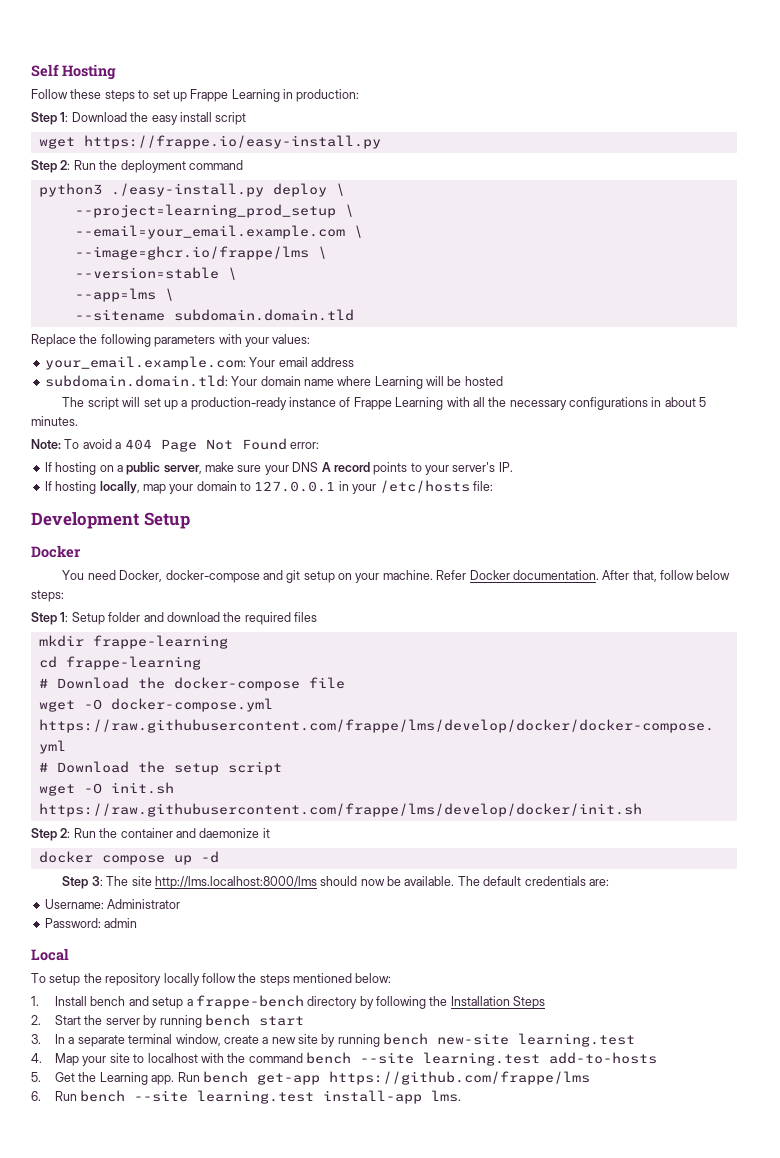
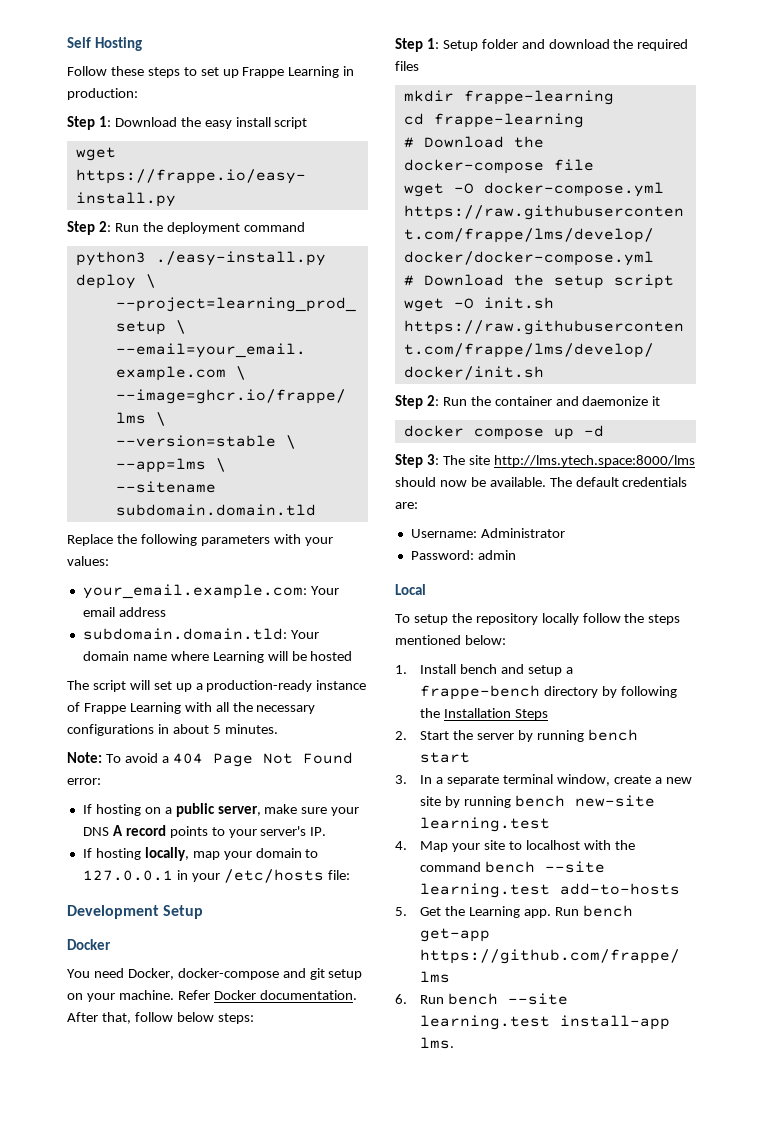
[154,876,317,889] http://lms.localhost:8000/lms -> [493,455,695,467] http://lms.ytech.space:8000/lms

